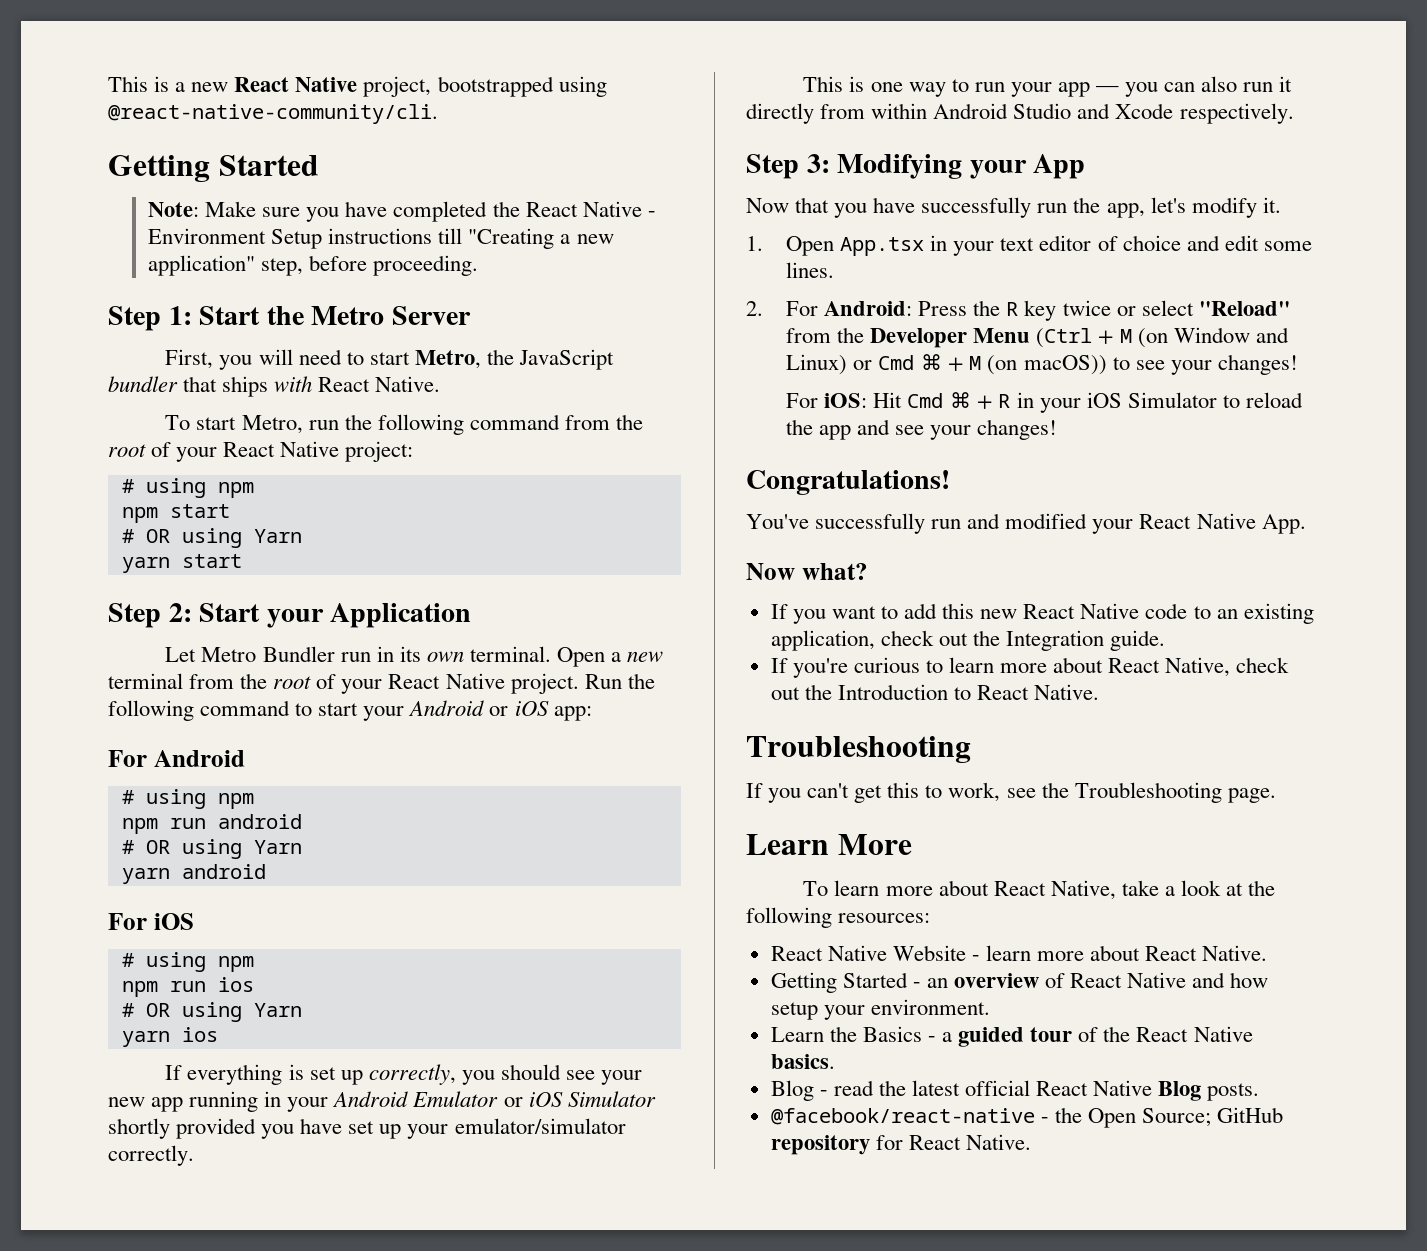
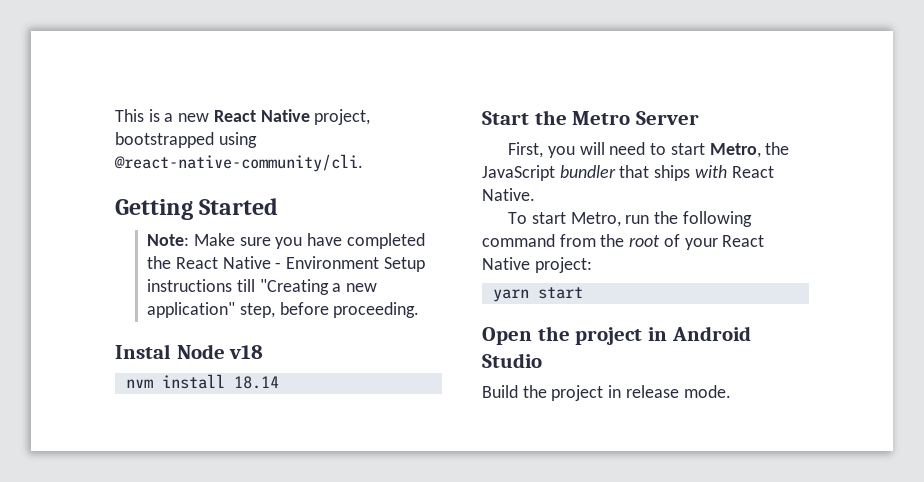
[108,306,192,331] Step 1: -> [115,344,264,359] [125,374,279,389] Instal Node v18 // nvm install 18.14 //
[121,478,254,498] [121,504,230,523] [121,528,302,548] [121,554,242,573] [108,603,472,628] [165,646,664,667] [108,673,655,694] [108,700,592,721] [108,750,245,767] [121,789,254,809] [121,814,302,834] [121,839,302,859] [121,864,266,884] [108,913,194,930] [121,952,254,972] [121,977,254,997] [121,1002,302,1022] [121,1027,218,1047] [165,1064,643,1085] [108,1091,656,1112] [108,1118,626,1139] [108,1145,194,1166] [803,76,1293,97] [746,103,1294,124] [746,154,1086,179] [746,197,1281,218] [746,235,1312,256] [786,262,835,278] [746,300,1290,321] [786,327,1289,348] [786,354,1298,375] [786,392,1303,413] [786,419,1058,440] [746,470,950,495] [746,513,1306,534] [746,563,868,580] [770,603,1314,624] [770,630,1166,651] [770,657,1290,678] [770,684,1100,700] [746,736,971,764] [746,782,1276,803] [746,834,912,855] [803,880,1276,900] [746,907,931,928] [770,945,1268,961] [770,972,1269,993] [770,999,990,1020] [770,1026,1253,1047] [770,1054,835,1069] [770,1080,1260,1101] [770,1107,1284,1128] [770,1134,1031,1155] # using npm // npm start // # OR using Yarn // yarn start // Step 2: Start your Application // Let Metro Bundler run in its own terminal. Open a new terminal from the root of your React Native project. Run the following command to start your Android or iOS app: // For Android // # using npm // npm run android // # OR using Yarn // yarn android // For iOS // # using npm // npm run ios // # OR using Yarn // yarn ios // If everything is set up correctly, you should see your new app running in your Android Emulator or iOS Simulator shortly provided you have set up your emulator/simulator correctly. // This is one way to run your app — you can also run it directly from within Android Studio and Xcode respectively. // Step 3: Modifying your App // Now that you have successfully run the app, let's modify it. // 1. Open App.tsx in your text editor of choice and edit some lines. // 2. For Android: Press the R key twice or select "Reload" from the Developer Menu (Ctrl + M (on Window and Linux) or Cmd ⌘ + M (on macOS)) to see your changes! // For iOS: Hit Cmd ⌘ + R in your iOS Simulator to reload the app and see your changes! // Congratulations! // You've successfully run and modified your React Native App. // Now what? // If you want to add this new React Native code to an existing application, check out the Integration guide. // If you're curious to learn more about React Native, check out the Introduction to React Native. // Troubleshooting // If you can't get this to work, see the Troubleshooting page. // Learn More // To learn more about React Native, take a look at the following resources: // React Native Website - learn more about React Native. // Getting Started - an overview of React Native and how setup your environment. // Learn the Basics - a guided tour of the React Native basics. // Blog - read the latest official React Native Blog posts. // @facebook/react-native - the Open Source; GitHub repository for React Native. -> [492,287,583,302] [482,326,751,345] [482,353,542,368] [482,385,731,401] yarn start // Open the project in Android Studio // Build the project in release mode.

